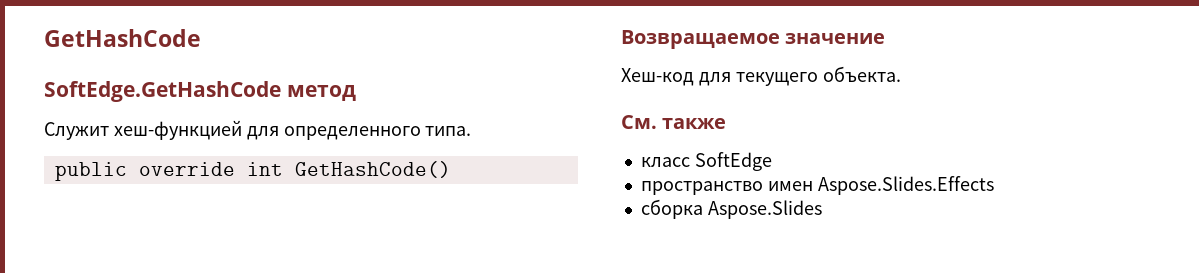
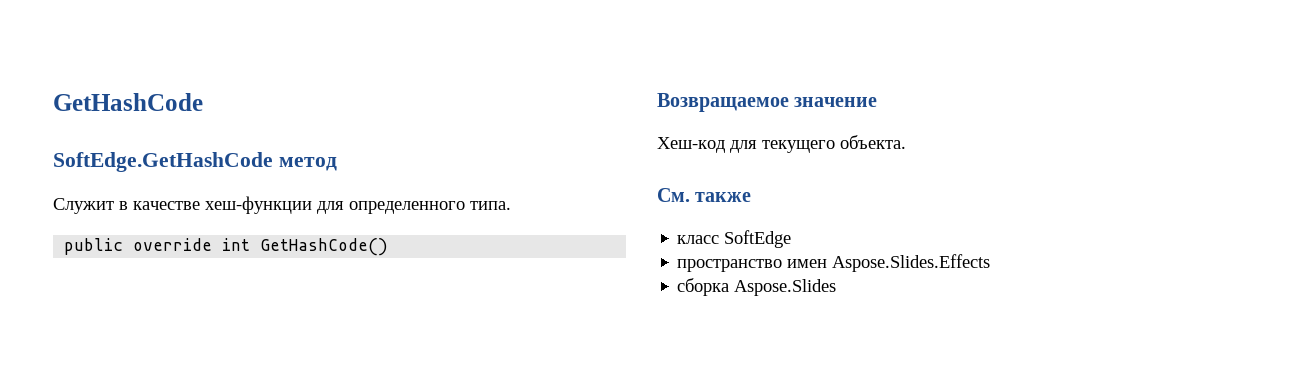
[113,120,242,140] хеш-функцией -> [119,196,312,214] в качестве хеш-функции

